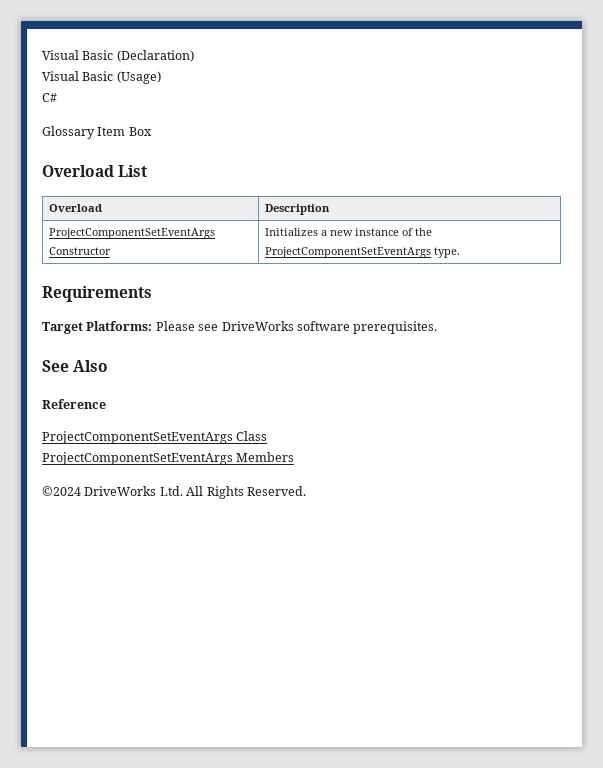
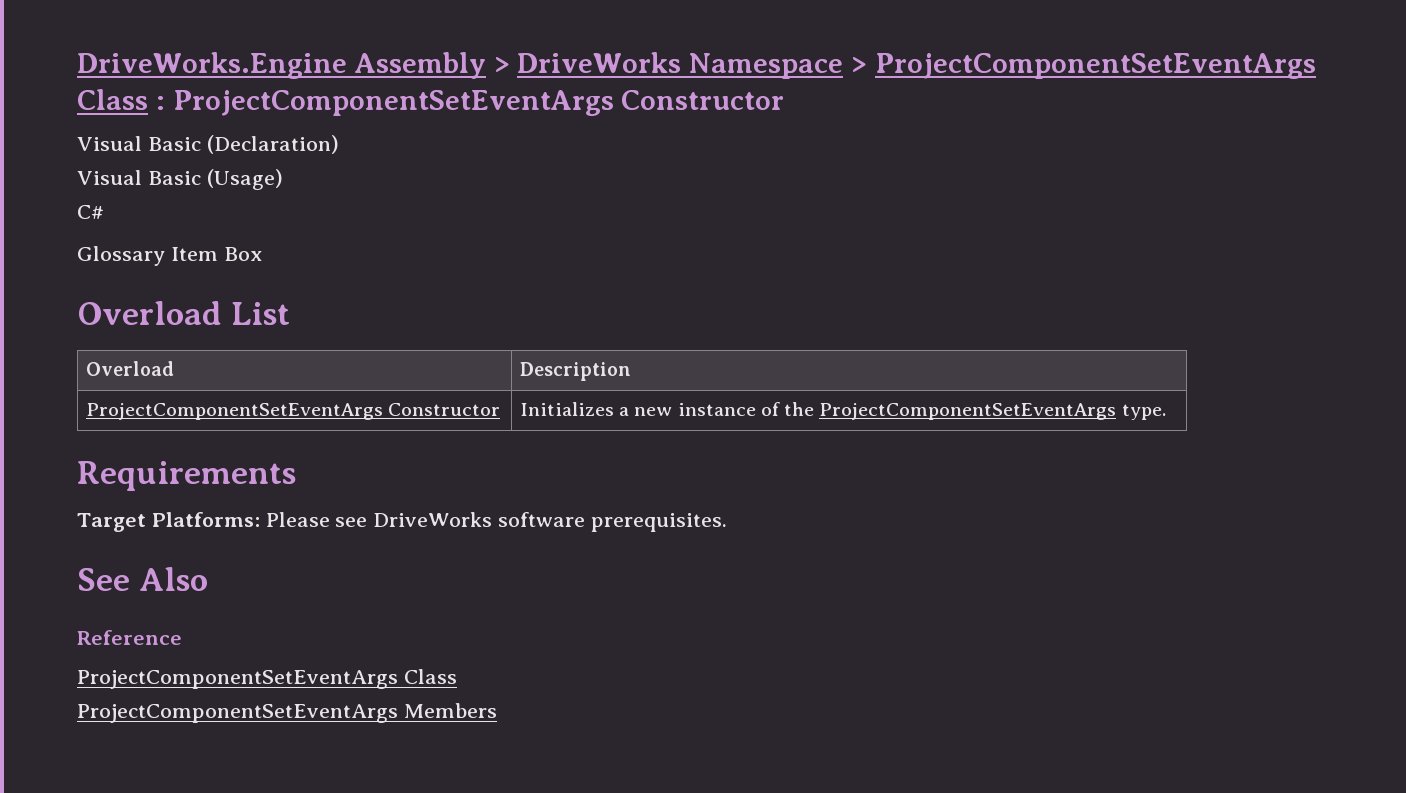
(42, 55) none -> [77,52,1316,79] [77,89,785,116] DriveWorks.Engine Assembly > DriveWorks Namespace > ProjectComponentSetEventArgs Class : ProjectComponentSetEventArgs Constructor //
[42,486,306,499] // ©2024 DriveWorks Ltd. All Rights Reserved. -> (497, 710) none

